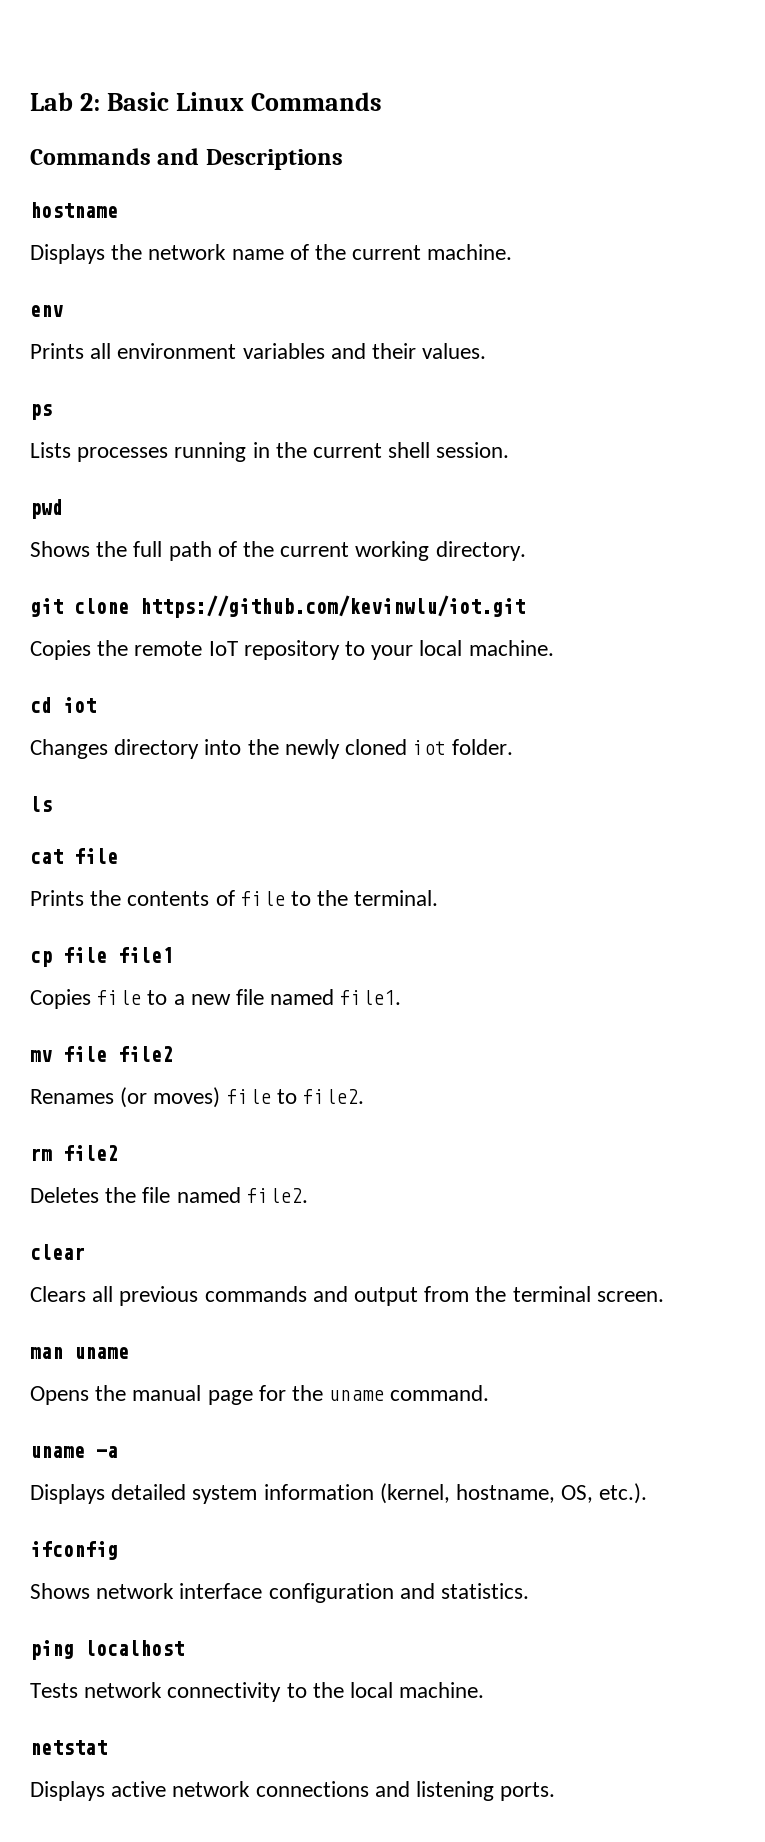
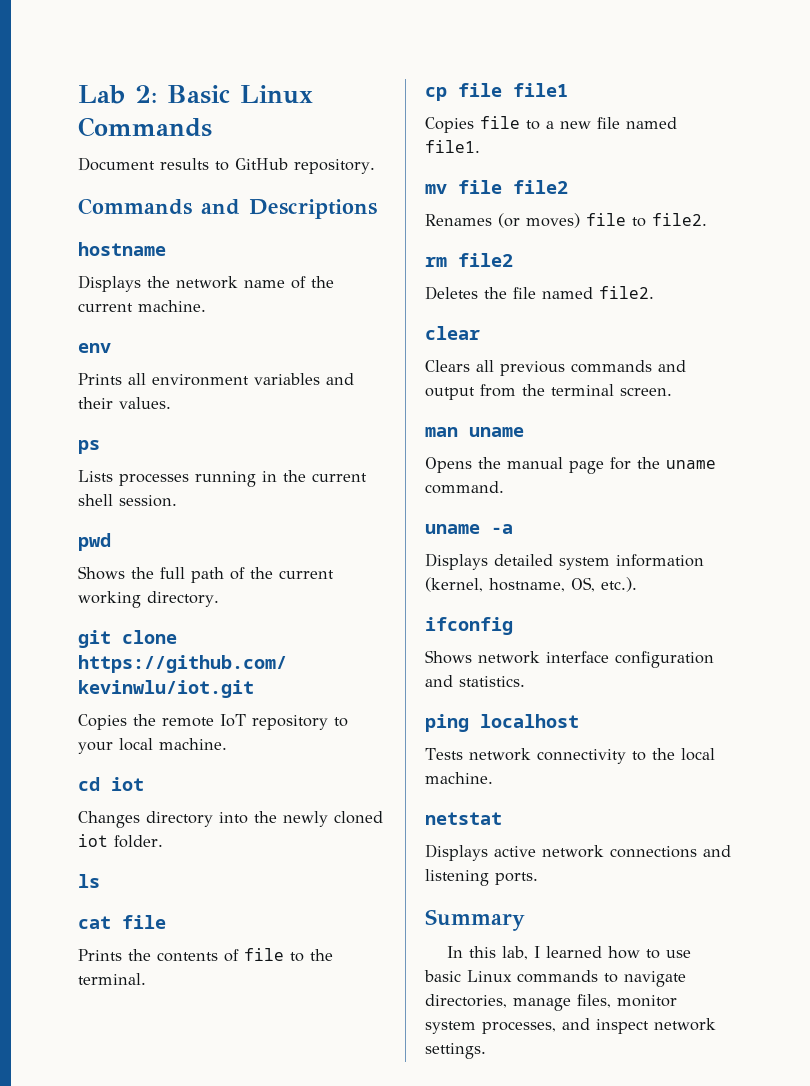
(382, 101) none -> [78,157,375,174] // Document results to GitHub repository.
(556, 1791) none -> [425,909,525,931] [447,946,692,960] [424,970,686,987] [425,994,677,1011] [425,1018,716,1034] [425,1043,486,1059] // Summary // In this lab, I learned how to use basic Linux commands to navigate directories, manage files, monitor system processes, and inspect network settings.

